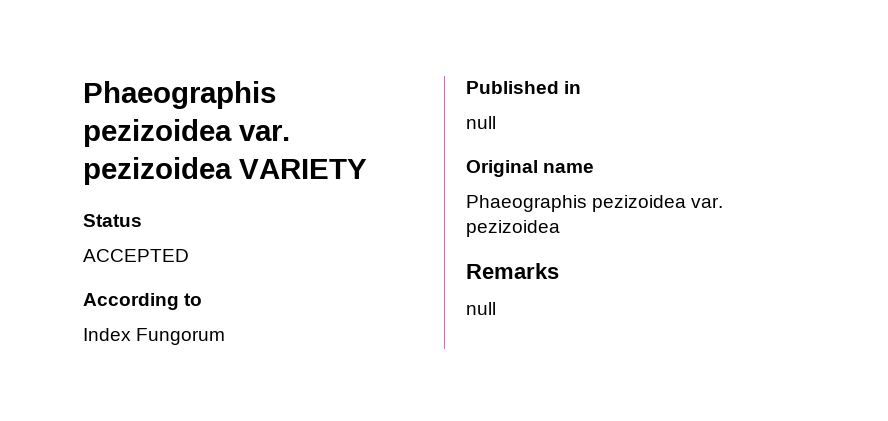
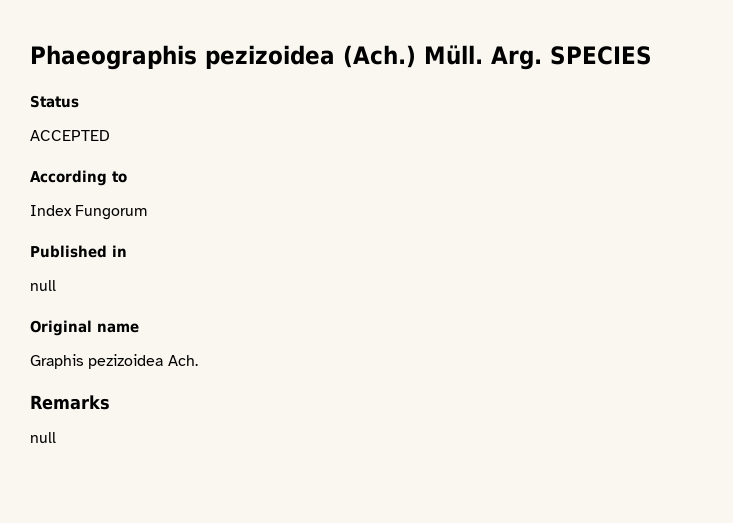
[83,81,276,109] [83,119,290,147] [83,157,367,185] Phaeographis pezizoidea var. pezizoidea VARIETY -> [30,45,652,70] Phaeographis pezizoidea (Ach.) Müll. Arg. SPECIES
[466,195,724,212] [466,220,560,237] Phaeographis pezizoidea var. pezizoidea -> [30,354,198,369] Graphis pezizoidea Ach.

